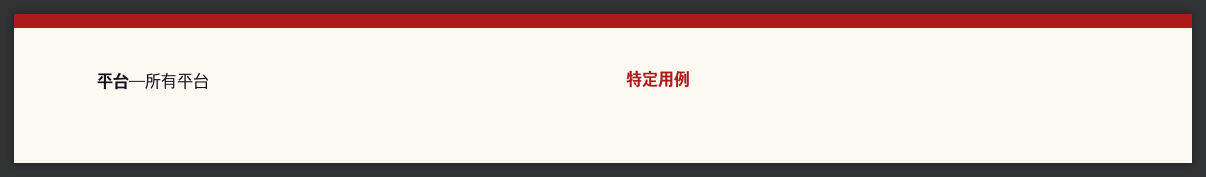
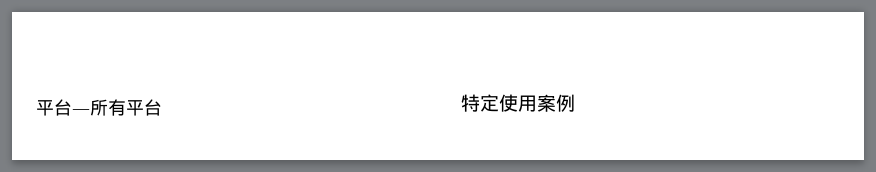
[658,71,674,88] 用 -> [499,94,556,112] 使用案

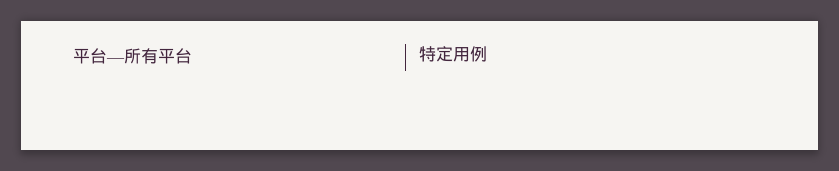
[499,94,556,112] 使用案 -> [453,47,470,62] 用

